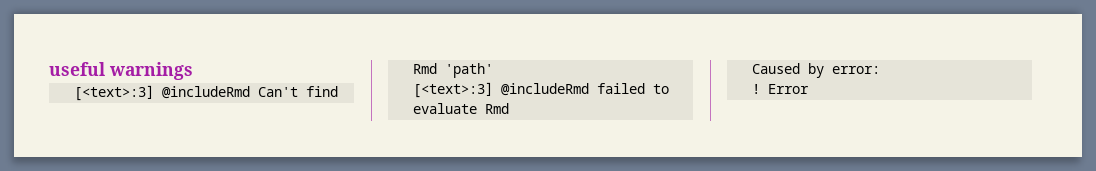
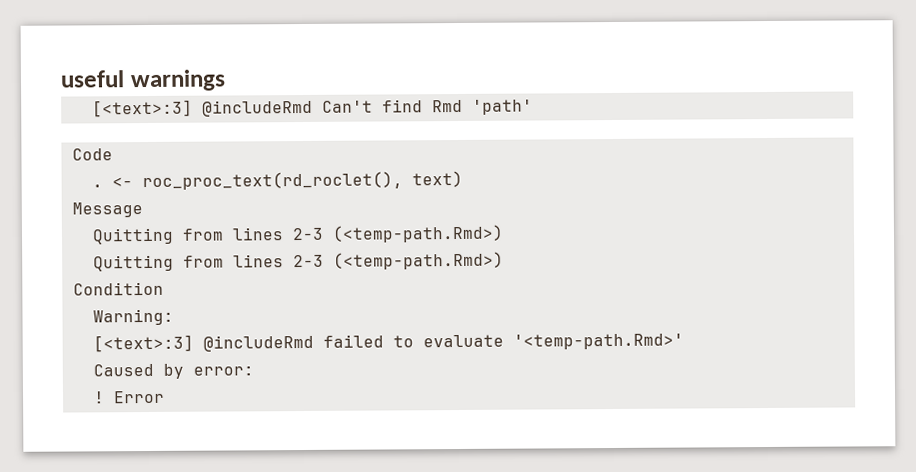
(493, 70) none -> [71,148,113,161] [91,170,463,191] [71,202,143,218] [91,224,504,245] [92,251,504,272] [72,281,164,296] [92,308,174,326] // Code // . <- roc_proc_text(rd_roclet(), text) // Message // Quitting from lines 2-3 (<temp-path.Rmd>) // Quitting from lines 2-3 (<temp-path.Rmd>) // Condition // Warning:
[484,103,509,114] Rmd -> [512,333,684,350] '<temp-path.Rmd>'

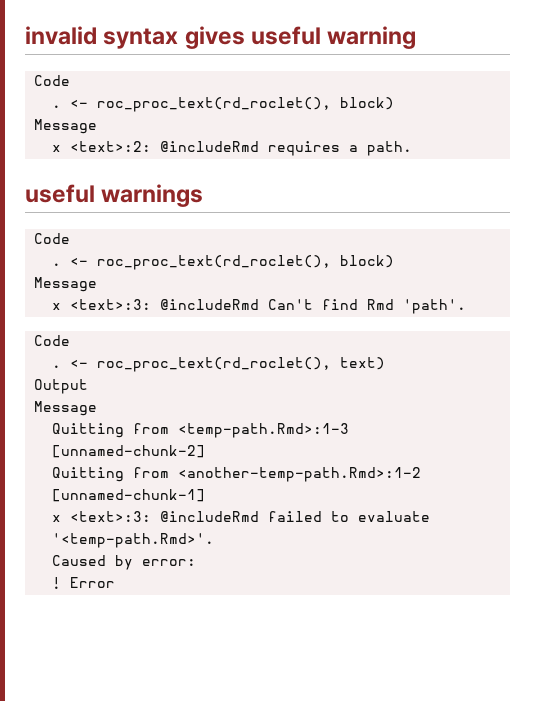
[60,69,226,92] [91,99,193,118] useful warnings // [<text>:3] -> [25,26,417,49] [34,75,70,86] [52,97,394,112] [34,119,97,134] [52,141,412,156] [25,184,204,207] [34,233,70,244] [52,255,394,270] [34,277,97,292] [52,299,151,310] invalid syntax gives useful warning // Code // . <- roc_proc_text(rd_roclet(), block) // Message // x <text>:2: @includeRmd requires a path. // useful warnings // Code // . <- roc_proc_text(rd_roclet(), block) // Message // x <text>:3:
[471,99,533,115] 'path' -> [403,299,466,314] 'path'.
(463, 179) none -> [34,379,88,394] // Output
[231,224,504,243] [92,251,504,272] [72,281,164,296] [92,308,174,326] [92,334,194,353] lines 2-3 (<temp-path.Rmd>) // Quitting from lines 2-3 (<temp-path.Rmd>) // Condition // Warning: // [<text>:3] -> [178,423,349,438] [52,445,205,458] [52,467,421,482] [52,489,205,502] [52,511,151,522] <temp-path.Rmd>:1-3 [unnamed-chunk-2] // Quitting from <another-temp-path.Rmd>:1-2 [unnamed-chunk-1] // x <text>:3:
[512,333,684,350] '<temp-path.Rmd>' -> [52,533,214,548] '<temp-path.Rmd>'.

